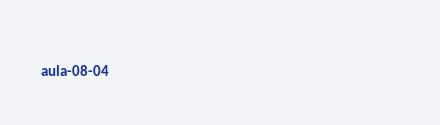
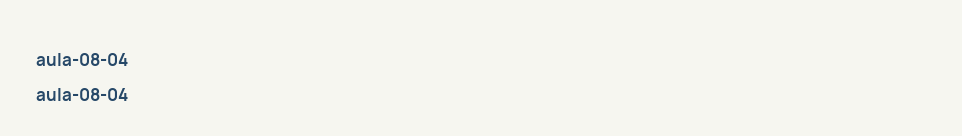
[41,65,109,76] aula-08-04 -> [36,53,128,66] [36,88,128,101] aula-08-04 // aula-08-04

